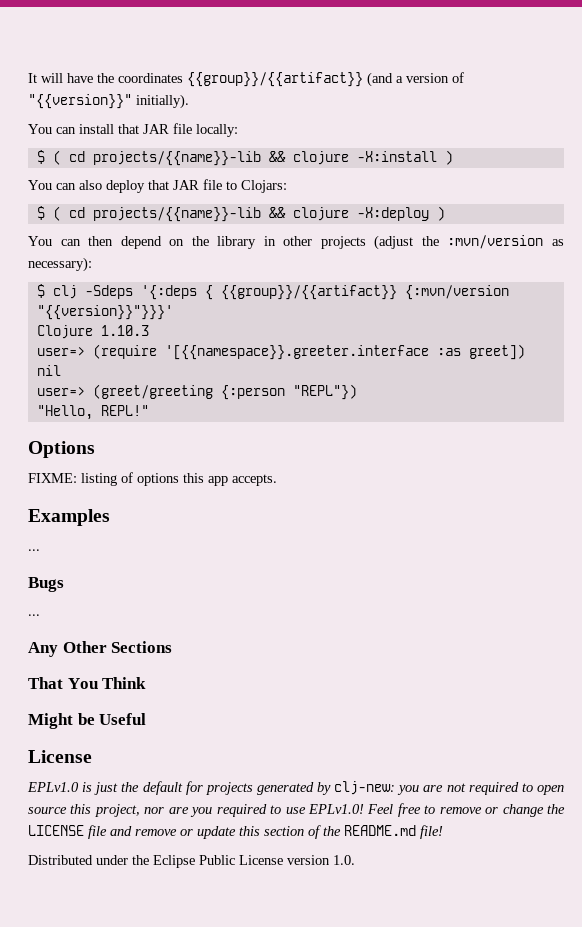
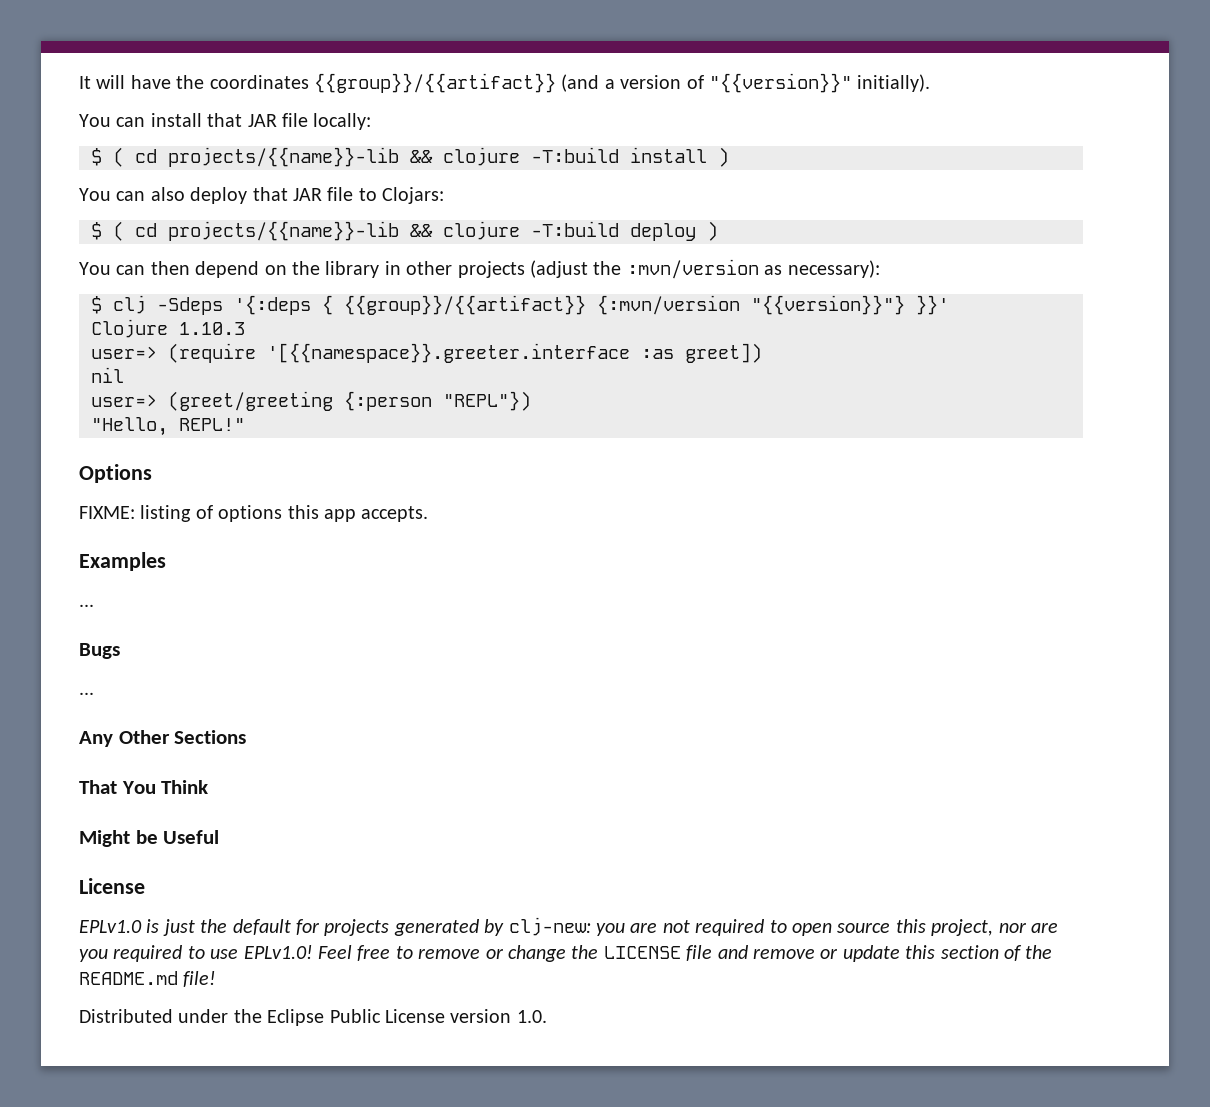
[356,151,437,162] -X:install -> [531,147,707,163] -T:build install
[356,207,429,221] -X:deploy -> [531,221,696,241] -T:build deploy
[36,305,173,320] "{{version}}"}}}' -> [751,295,949,315] "{{version}}"} }}'

